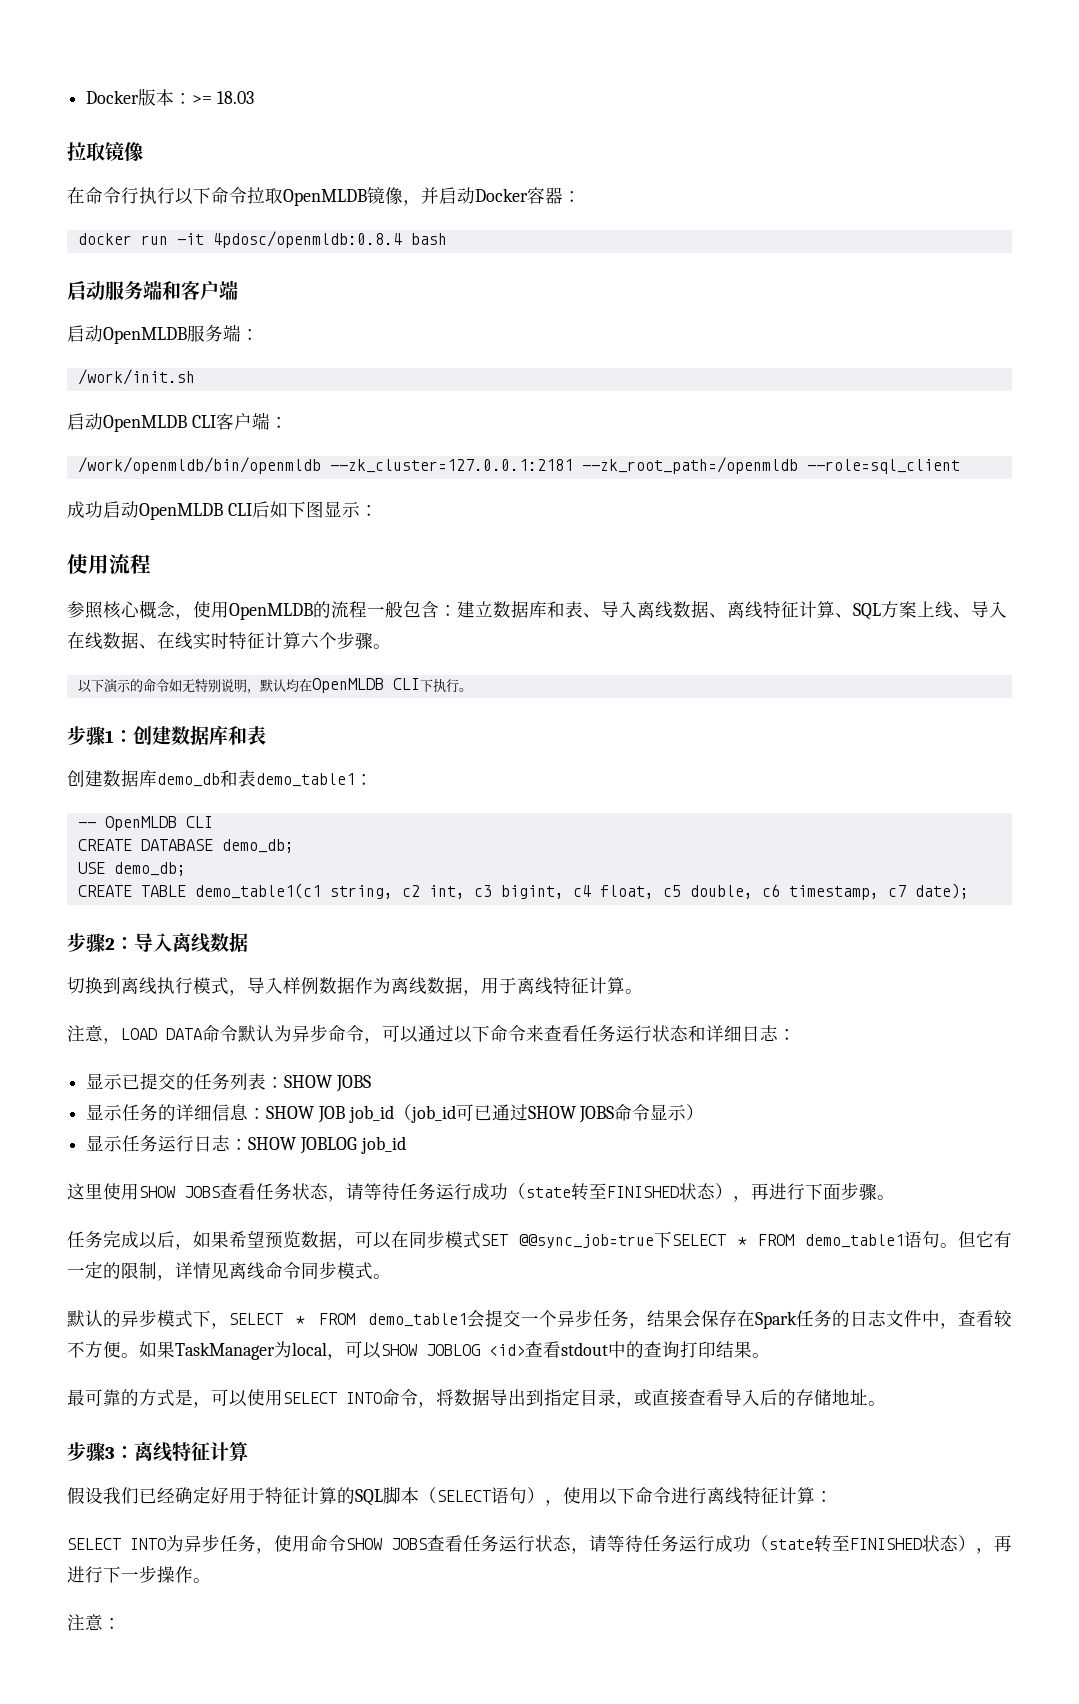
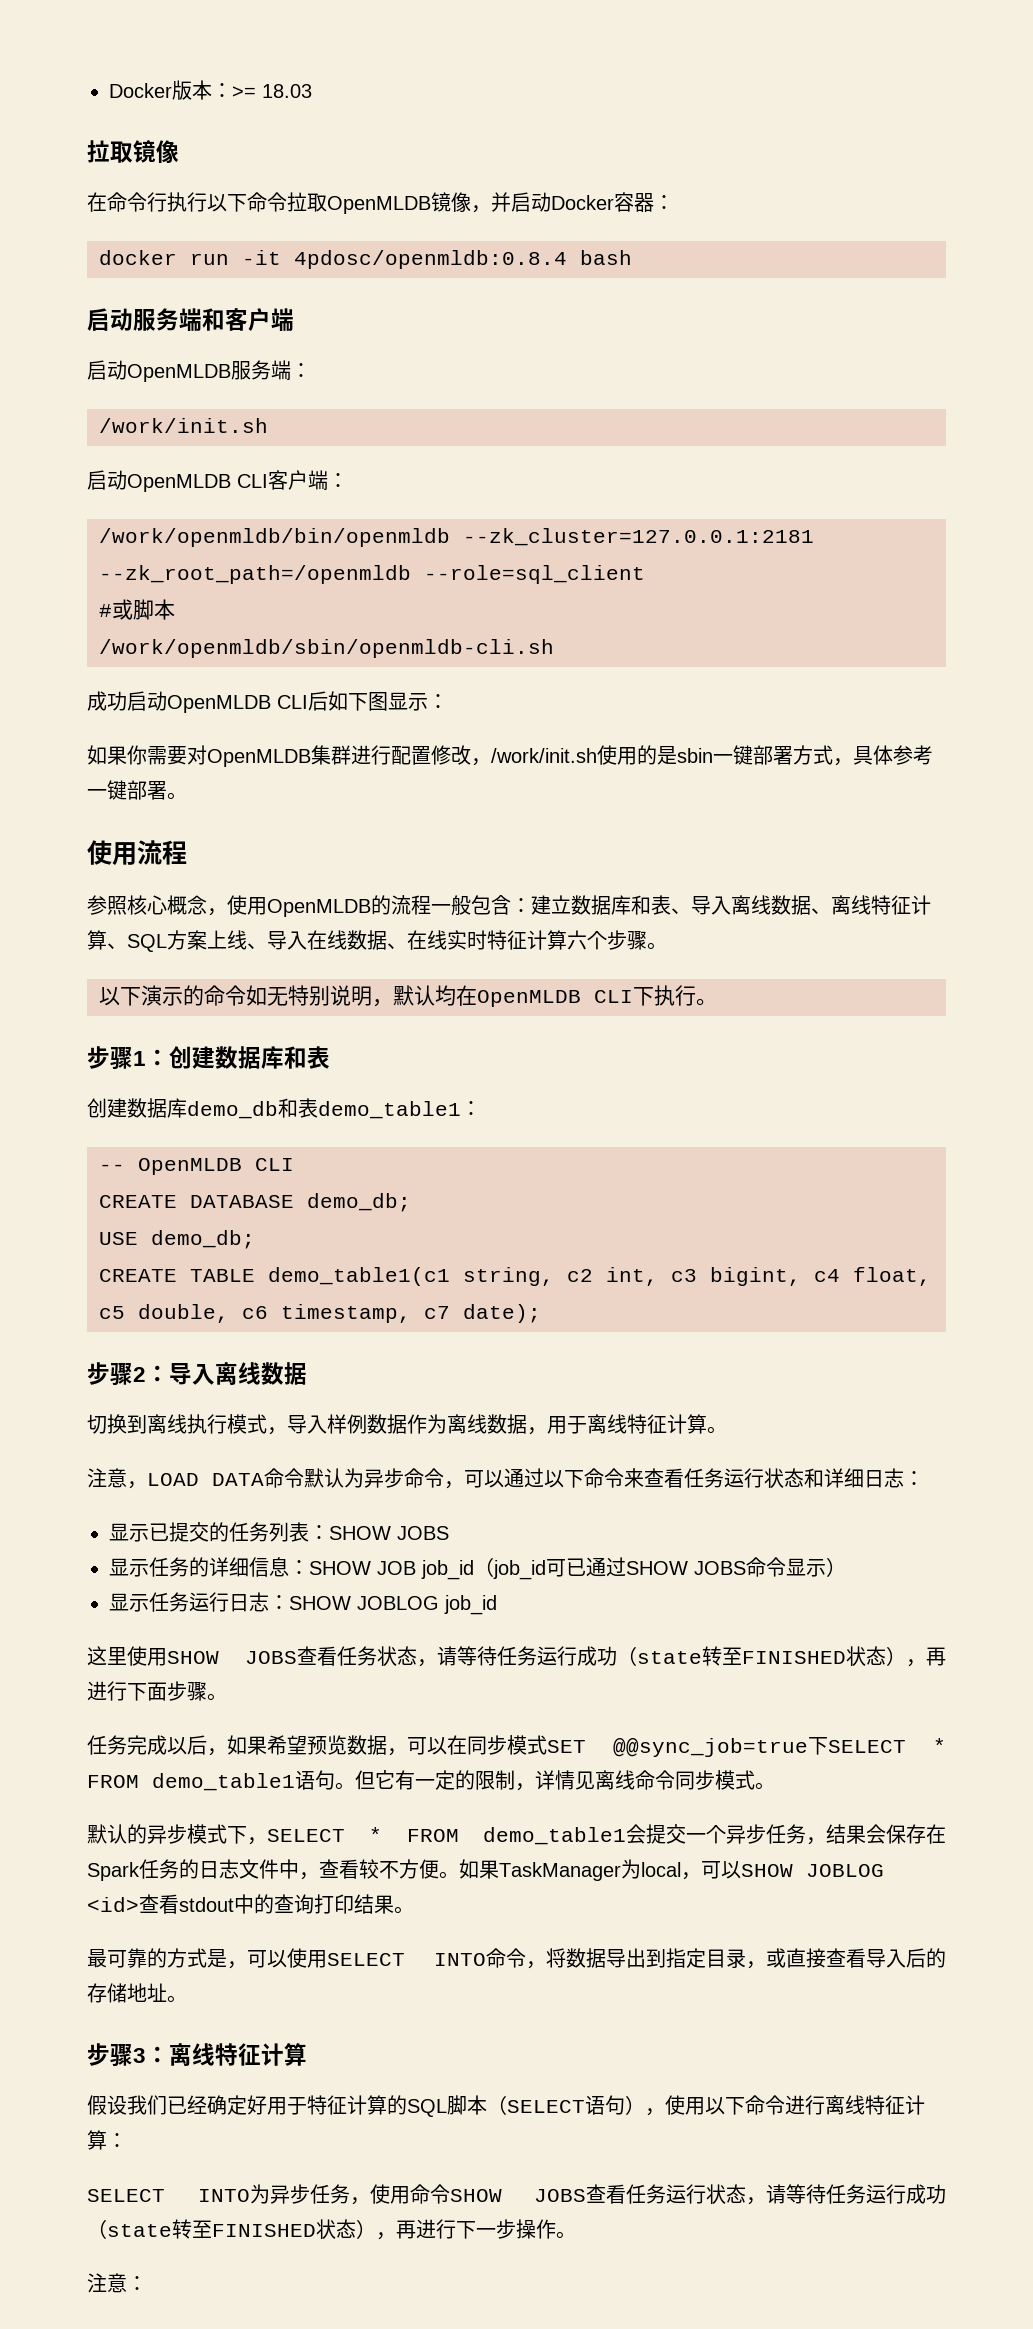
(960, 466) none -> [99,599,175,620] [99,639,554,658] // #或脚本 // /work/openmldb/sbin/openmldb-cli.sh
(378, 510) none -> [87,745,933,767] [87,780,187,800] // 如果你需要对OpenMLDB集群进行配置修改，/work/init.sh使用的是sbin一键部署方式，具体参考一键部署。

